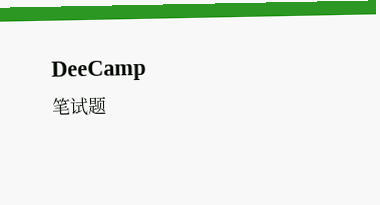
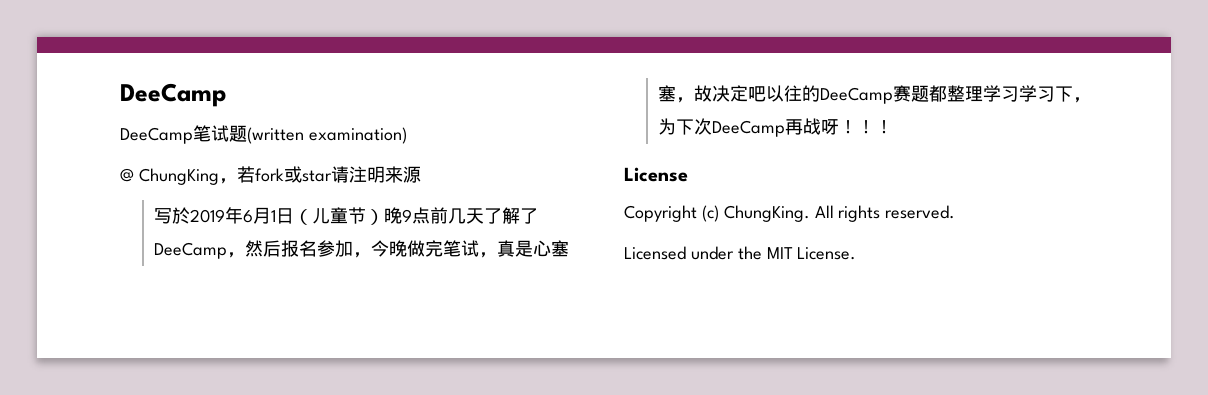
[51,96,107,117] 笔试题 -> [120,125,407,144] [120,166,421,185] [154,207,539,225] [154,240,570,259] [658,85,1092,104] [658,118,894,137] [624,167,688,182] [624,205,956,222] [624,246,857,260] DeeCamp笔试题(written examination) // @ ChungKing，若fork或star请注明来源 // 写於2019年6月1日（儿童节）晚9点前几天了解了DeeCamp，然后报名参加，今晚做完笔试，真是心塞塞，故决定吧以往的DeeCamp赛题都整理学习学习下，为下次DeeCamp再战呀！！！ // License // Copyright (c) ChungKing. All rights reserved. // Licensed under the MIT License.

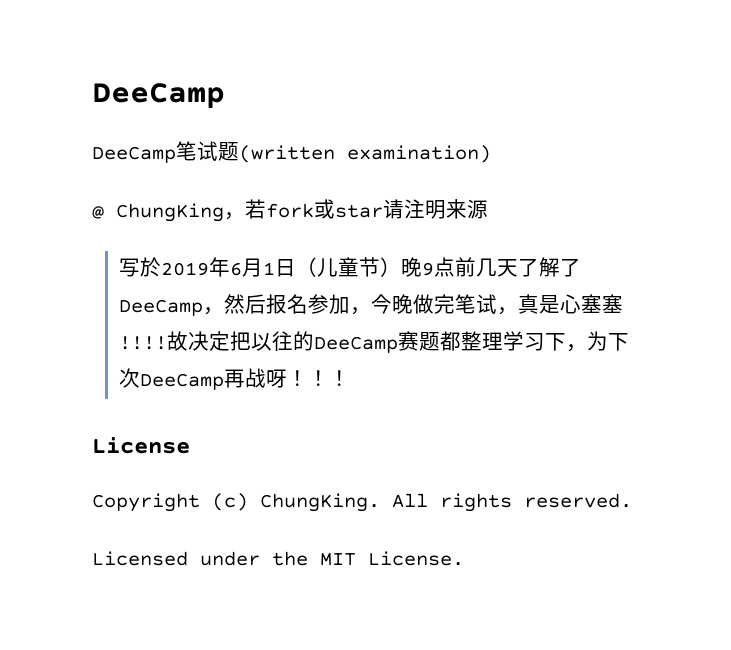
[676,85,767,103] ，故决定吧 -> [119,331,252,351] !!!!故决定把
[1019,85,1056,102] 学习 -> (546, 342) none

